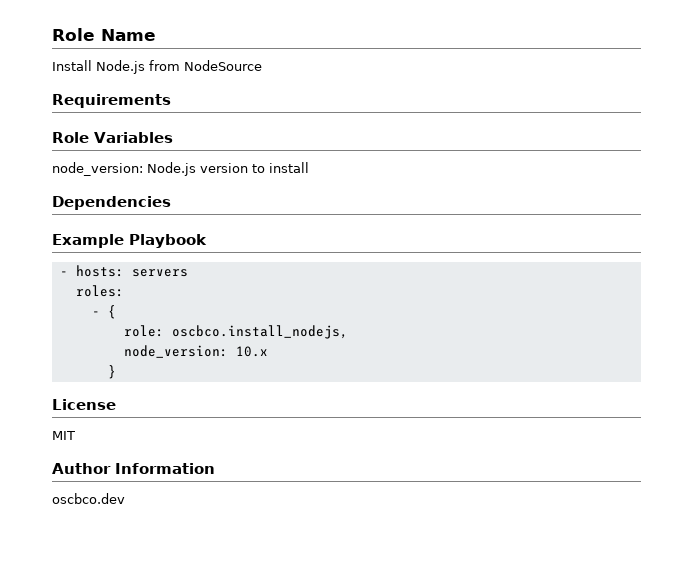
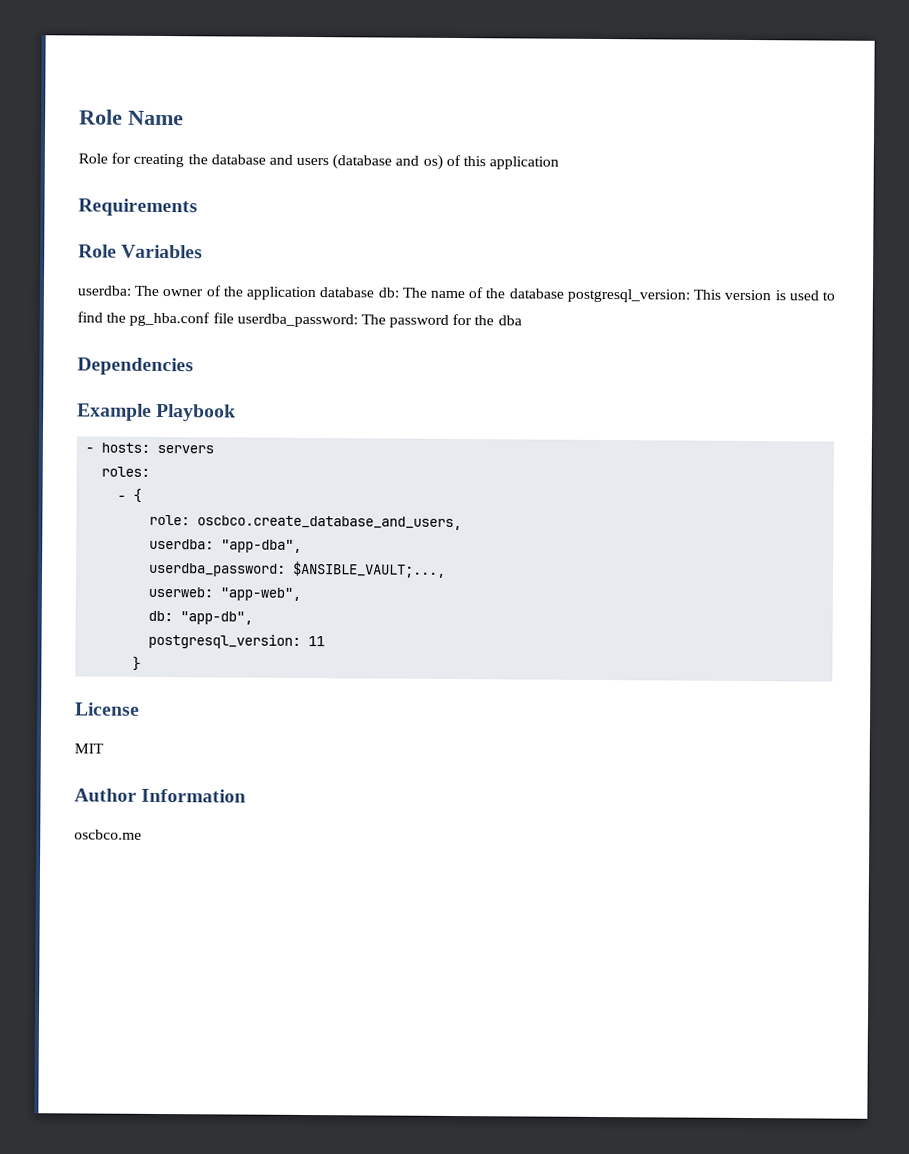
[52,60,262,74] [52,94,171,108] [52,132,173,143] [52,162,309,176] Install Node.js from NodeSource // Requirements // Role Variables // node_version: Node.js version to install -> [78,152,560,170] [78,198,198,217] [78,244,204,259] [77,285,835,303] [77,311,522,328] Role for creating the database and users (database and os) of this application // Requirements // Role Variables // userdba: The owner of the application database db: The name of the database postgresql_version: This version is used to find the pg_hba.conf file userdba_password: The password for the dba
[171,325,348,339] [123,345,268,358] oscbco.install_nodejs, // node_version: 10.x -> [197,515,463,531] [149,538,303,553] [149,560,447,578] [148,586,302,601] [148,610,254,625] [148,633,326,649] oscbco.create_database_and_users, // userdba: "app-dba", // userdba_password: $ANSIBLE_VAULT;..., // userweb: "app-web", // db: "app-db", // postgresql_version: 11
[52,493,125,504] oscbco.dev -> [74,829,142,840] oscbco.me

